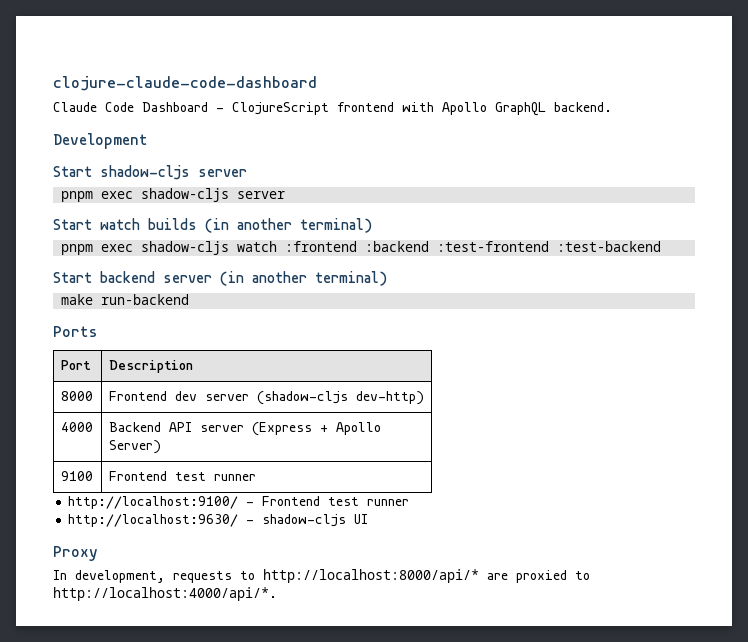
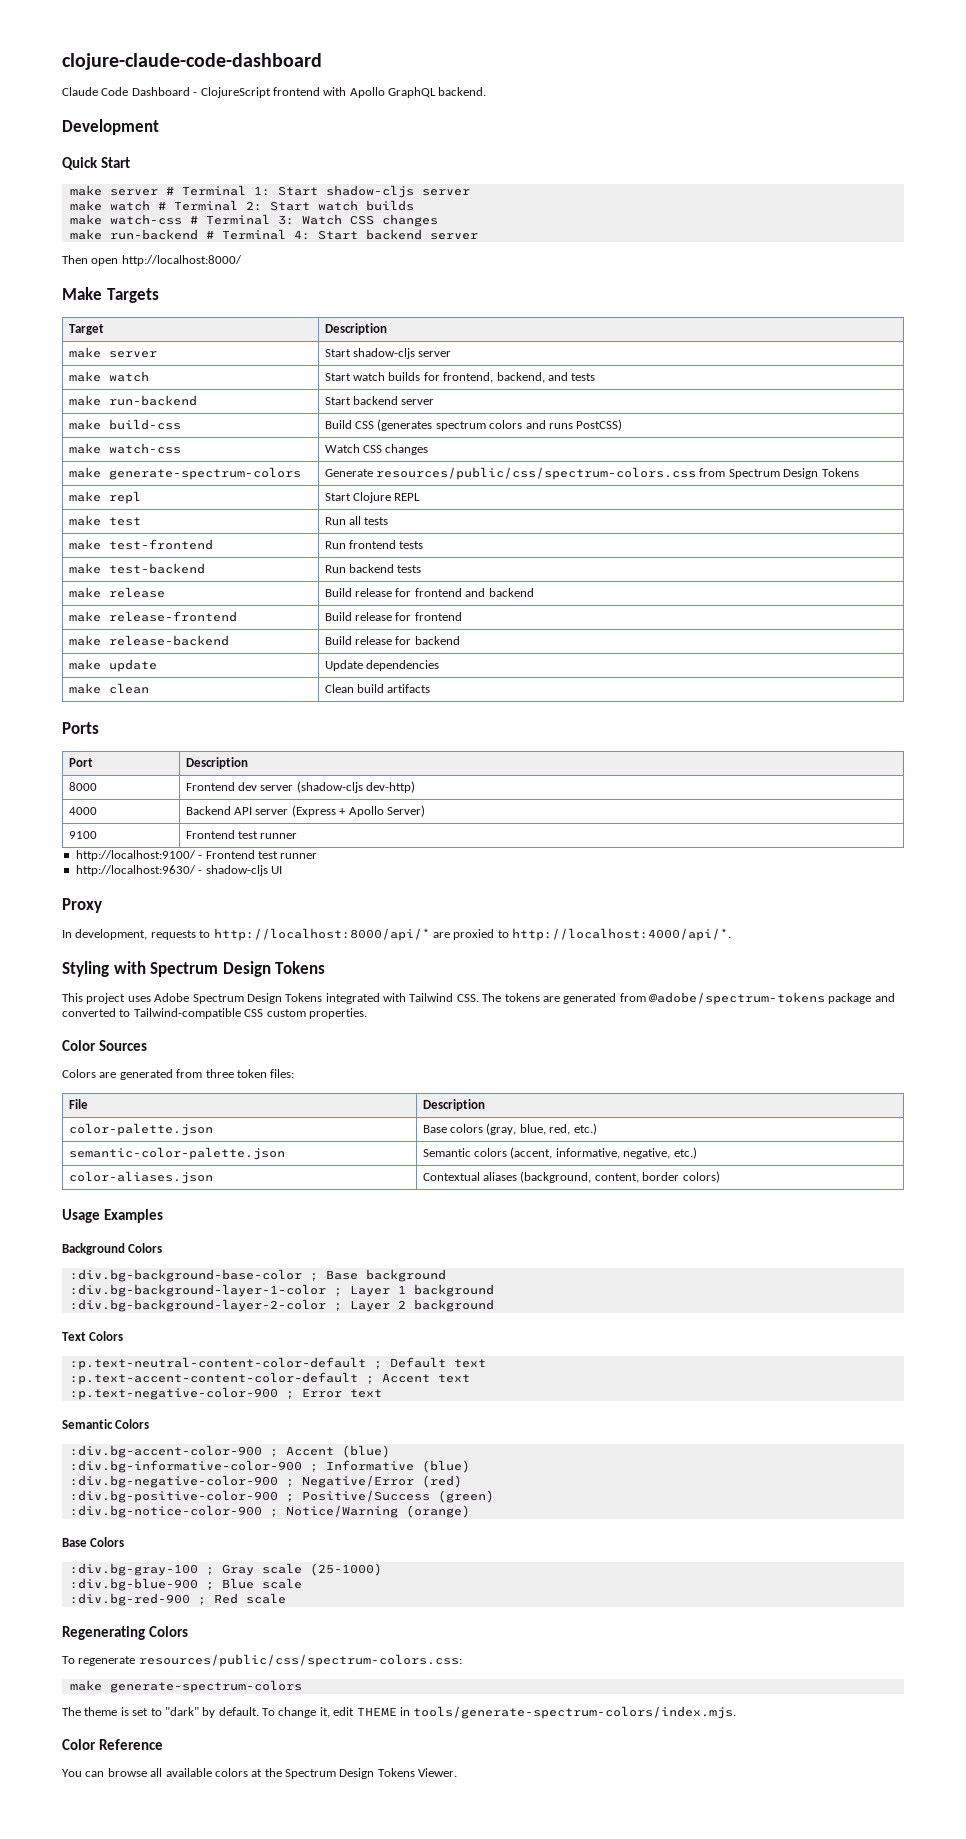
[53,165,247,180] [61,188,286,202] [53,218,372,233] [61,241,662,255] [53,271,387,286] [61,294,190,305] Start shadow-cljs server // pnpm exec shadow-cljs server // Start watch builds (in another terminal) // pnpm exec shadow-cljs watch :frontend :backend :test-frontend :test-backend // Start backend server (in another terminal) // make run-backend -> [62,157,130,170] [69,185,470,198] [69,200,414,211] [69,214,438,227] [69,229,478,240] [62,255,242,266] [62,287,159,303] [68,324,104,335] [324,323,387,335] [68,347,157,358] [324,348,452,359] [68,371,149,382] [324,372,596,383] [68,395,197,406] [324,396,435,405] [68,419,181,430] [324,419,623,431] [68,443,181,454] [324,444,429,455] [68,467,301,480] [324,467,859,480] [68,491,141,504] [324,492,421,503] [68,515,141,526] [324,516,389,525] [68,539,213,550] [324,540,424,549] [68,563,205,574] [324,564,422,573] [68,587,165,598] [324,588,534,597] [68,611,237,622] [324,612,462,621] [68,635,229,646] [324,636,460,645] [68,659,157,672] [324,660,440,671] [68,683,149,694] [324,684,431,693] Quick Start // make server # Terminal 1: Start shadow-cljs server // make watch # Terminal 2: Start watch builds // make watch-css # Terminal 3: Watch CSS changes // make run-backend # Terminal 4: Start backend server // Then open http://localhost:8000/ // Make Targets // Target | Description // make server | Start shadow-cljs server // make watch | Start watch builds for frontend, backend, and tests // make run-backend | Start backend server // make build-css | Build CSS (generates spectrum colors and runs PostCSS) // make watch-css | Watch CSS changes // make generate-spectrum-colors | Generate resources/public/css/spectrum-colors.css from Spectrum Design Tokens // make repl | Start Clojure REPL // make test | Run all tests // make test-frontend | Run frontend tests // make test-backend | Run backend tests // make release | Build release for frontend and backend // make release-frontend | Build release for frontend // make release-backend | Build release for backend // make update | Update dependencies // make clean | Clean build artifacts
(277, 594) none -> [62,961,326,977] [62,992,895,1005] [62,1008,367,1019] [62,1040,147,1051] [62,1069,295,1080] [68,1099,88,1109] [422,1099,485,1111] [68,1123,213,1136] [422,1123,597,1135] [68,1147,285,1160] [422,1147,697,1159] [68,1171,213,1184] [422,1171,720,1183] [62,1209,163,1223] [62,1243,163,1255] [69,1269,446,1282] [69,1284,494,1297] [69,1299,494,1312] [62,1331,124,1341] [69,1357,486,1370] [69,1372,470,1385] [69,1387,382,1400] [62,1419,150,1429] [69,1445,390,1458] [69,1460,470,1473] [69,1475,462,1488] [69,1490,494,1503] [69,1505,470,1518] [62,1537,125,1547] [69,1563,382,1576] [69,1578,302,1591] [69,1593,286,1606] [62,1626,188,1640] [62,1654,462,1667] [69,1680,302,1693] [62,1706,737,1719] [62,1739,163,1750] [62,1768,458,1779] // Styling with Spectrum Design Tokens // This project uses Adobe Spectrum Design Tokens integrated with Tailwind CSS. The tokens are generated from @adobe/spectrum-tokens package and converted to Tailwind-compatible CSS custom properties. // Color Sources // Colors are generated from three token files: // File | Description // color-palette.json | Base colors (gray, blue, red, etc.) // semantic-color-palette.json | Semantic colors (accent, informative, negative, etc.) // color-aliases.json | Contextual aliases (background, content, border colors) // Usage Examples // Background Colors // :div.bg-background-base-color ; Base background // :div.bg-background-layer-1-color ; Layer 1 background // :div.bg-background-layer-2-color ; Layer 2 background // Text Colors // :p.text-neutral-content-color-default ; Default text // :p.text-accent-content-color-default ; Accent text // :p.text-negative-color-900 ; Error text // Semantic Colors // :div.bg-accent-color-900 ; Accent (blue) // :div.bg-informative-color-900 ; Informative (blue) // :div.bg-negative-color-900 ; Negative/Error (red) // :div.bg-positive-color-900 ; Positive/Success (green) // :div.bg-notice-color-900 ; Notice/Warning (orange) // Base Colors // :div.bg-gray-100 ; Gray scale (25-1000) // :div.bg-blue-900 ; Blue scale // :div.bg-red-900 ; Red scale // Regenerating Colors // To regenerate resources/public/css/spectrum-colors.css: // make generate-spectrum-colors // The theme is set to "dark" by default. To change it, edit THEME in tools/generate-spectrum-colors/index.mjs. // Color Reference // You can browse all available colors at the Spectrum Design Tokens Viewer.

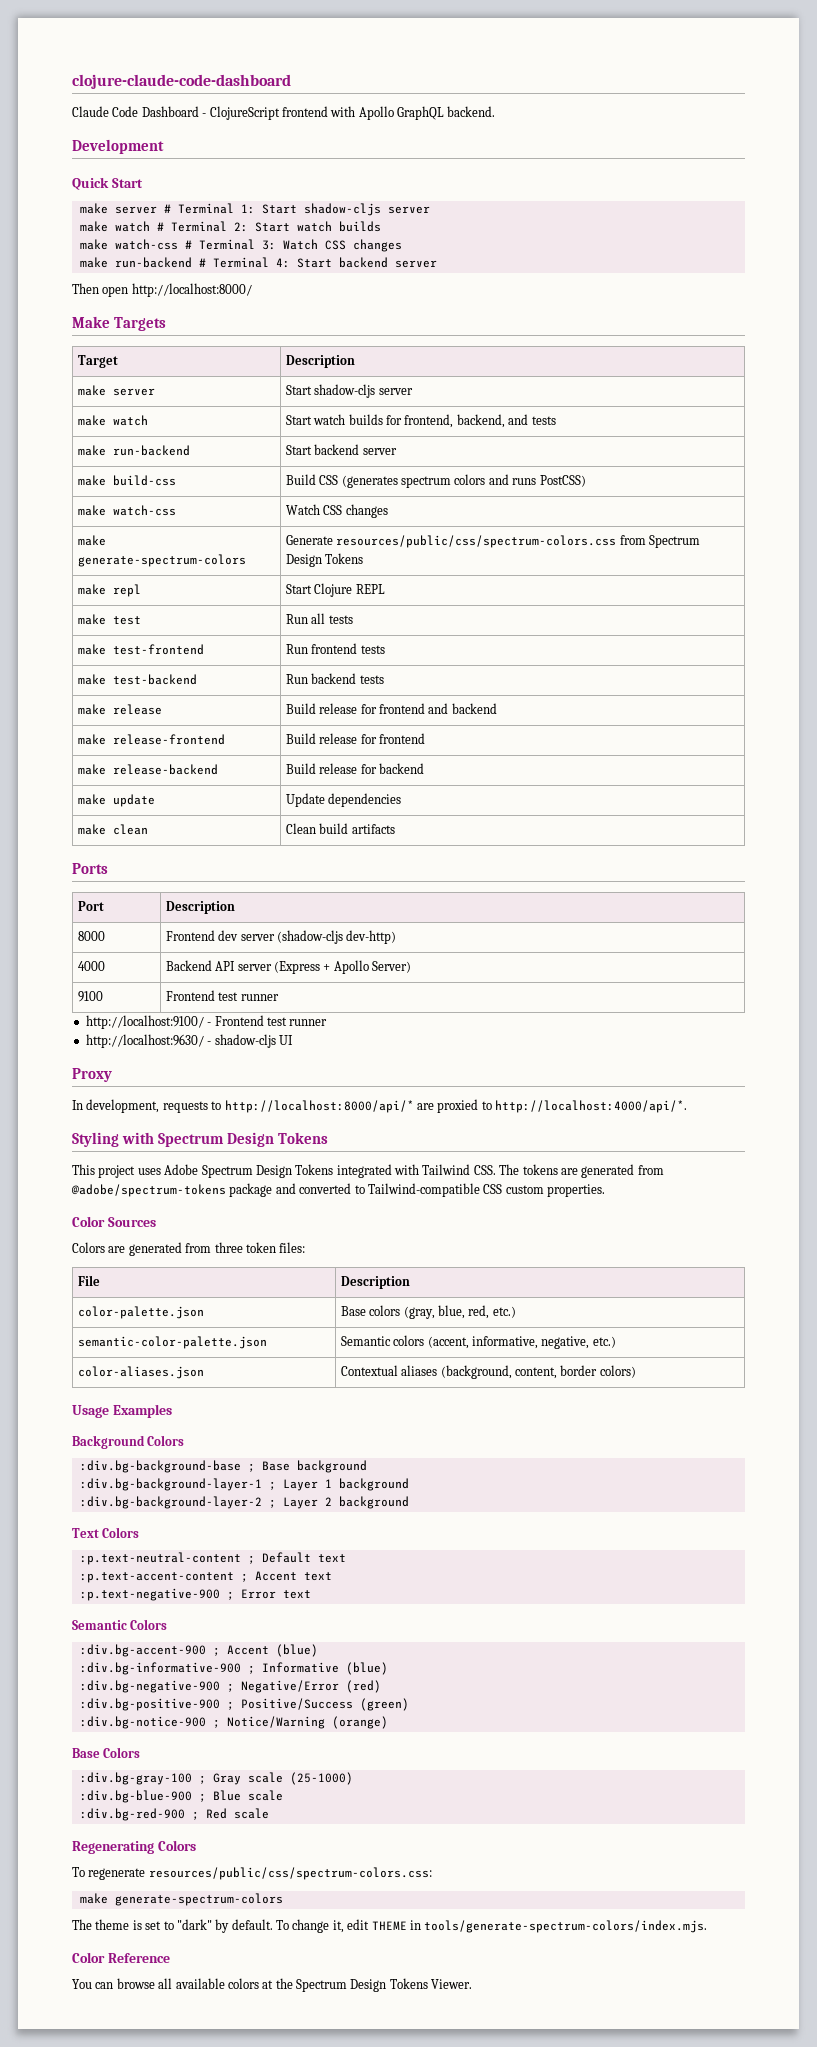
[69,1269,302,1282] :div.bg-background-base-color -> [79,1460,241,1473] :div.bg-background-base
[69,1284,326,1297] :div.bg-background-layer-1-color -> [79,1478,262,1491] :div.bg-background-layer-1
[69,1299,326,1312] :div.bg-background-layer-2-color -> [79,1496,262,1509] :div.bg-background-layer-2
[69,1357,366,1370] :p.text-neutral-content-color-default -> [79,1552,241,1565] :p.text-neutral-content
[69,1372,358,1385] :p.text-accent-content-color-default -> [79,1572,234,1583] :p.text-accent-content
[69,1387,278,1400] :p.text-negative-color-900 -> [79,1588,220,1601] :p.text-negative-900
[69,1445,262,1458] :div.bg-accent-color-900 -> [79,1644,206,1657] :div.bg-accent-900
[69,1460,302,1473] :div.bg-informative-color-900 -> [79,1662,241,1675] :div.bg-informative-900
[69,1475,278,1488] :div.bg-negative-color-900 -> [79,1680,220,1693] :div.bg-negative-900
[69,1490,278,1503] :div.bg-positive-color-900 -> [79,1698,220,1711] :div.bg-positive-900
[69,1505,262,1518] :div.bg-notice-color-900 -> [79,1716,206,1729] :div.bg-notice-900

